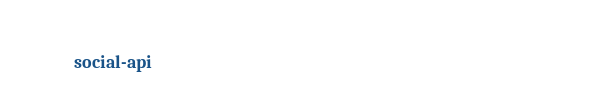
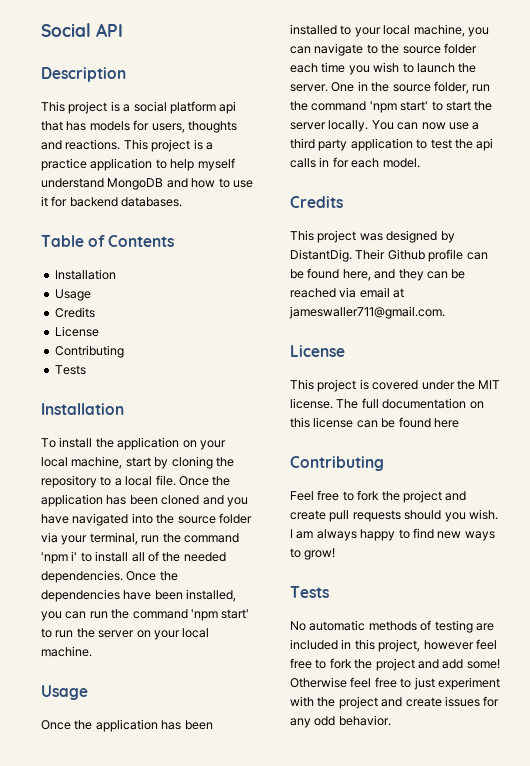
[74,55,152,72] social-api -> [41,23,123,37] [41,67,126,82] [41,101,237,114] [41,120,237,133] [41,139,213,152] [41,158,235,171] [41,178,253,190] [41,196,183,207] [41,235,175,247] [54,269,116,280] [54,289,91,301] [54,307,95,318] [54,326,99,337] [54,345,124,358] [54,365,86,375] [41,403,124,415] [41,437,226,450] [41,456,234,469] [41,475,231,488] [41,494,248,507] [41,513,252,526] [41,532,239,545] [41,551,226,564] [41,570,178,583] [41,589,237,602] [41,609,250,621] [41,628,210,640] [41,646,92,657] [41,685,88,700] [41,719,213,732] [290,24,489,37] [290,43,477,56] [290,62,477,75] [290,81,491,94] [290,101,493,113] [290,120,480,132] [290,138,494,151] [290,157,420,168] [290,196,343,208] [290,230,455,243] [290,249,488,262] [290,268,466,281] [290,287,405,298] [289,306,445,319] [290,345,345,357] [290,379,501,392] [290,398,484,409] [290,417,459,428] [290,456,384,471] [290,490,467,503] [290,509,498,522] [290,528,495,541] [290,548,336,560] [290,586,329,598] [290,620,494,633] [290,639,497,652] [290,658,500,671] [290,677,500,690] [290,696,500,709] [290,715,391,728] Social API // Description // This project is a social platform api that has models for users, thoughts and reactions. This project is a practice application to help myself understand MongoDB and how to use it for backend databases. // Table of Contents // Installation // Usage // Credits // License // Contributing // Tests // Installation // To install the application on your local machine, start by cloning the repository to a local file. Once the application has been cloned and you have navigated into the source folder via your terminal, run the command 'npm i' to install all of the needed dependencies. Once the dependencies have been installed, you can run the command 'npm start' to run the server on your local machine. // Usage // Once the application has been installed to your local machine, you can navigate to the source folder each time you wish to launch the server. One in the source folder, run the command 'npm start' to start the server locally. You can now use a third party application to test the api calls in for each model. // Credits // This project was designed by DistantDig. Their Github profile can be found here, and they can be reached via email at jameswaller711@gmail.com. // License // This project is covered under the MIT license. The full documentation on this license can be found here // Contributing // Feel free to fork the project and create pull requests should you wish. I am always happy to find new ways to grow! // Tests // No automatic methods of testing are included in this project, however feel free to fork the project and add some! Otherwise feel free to just experiment with the project and create issues for any odd behavior.

